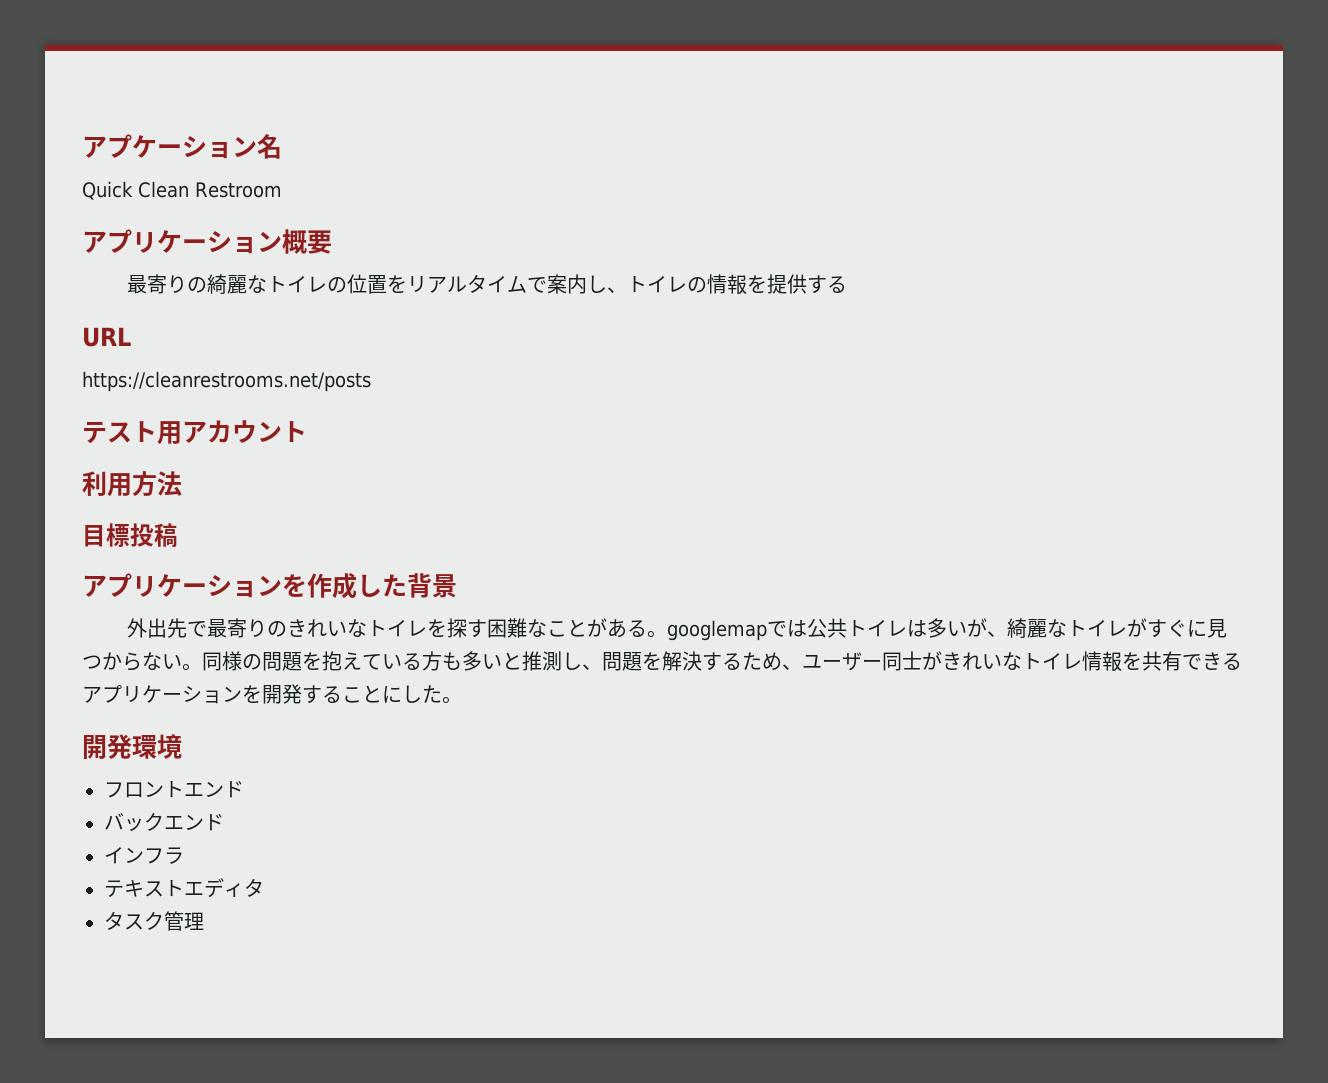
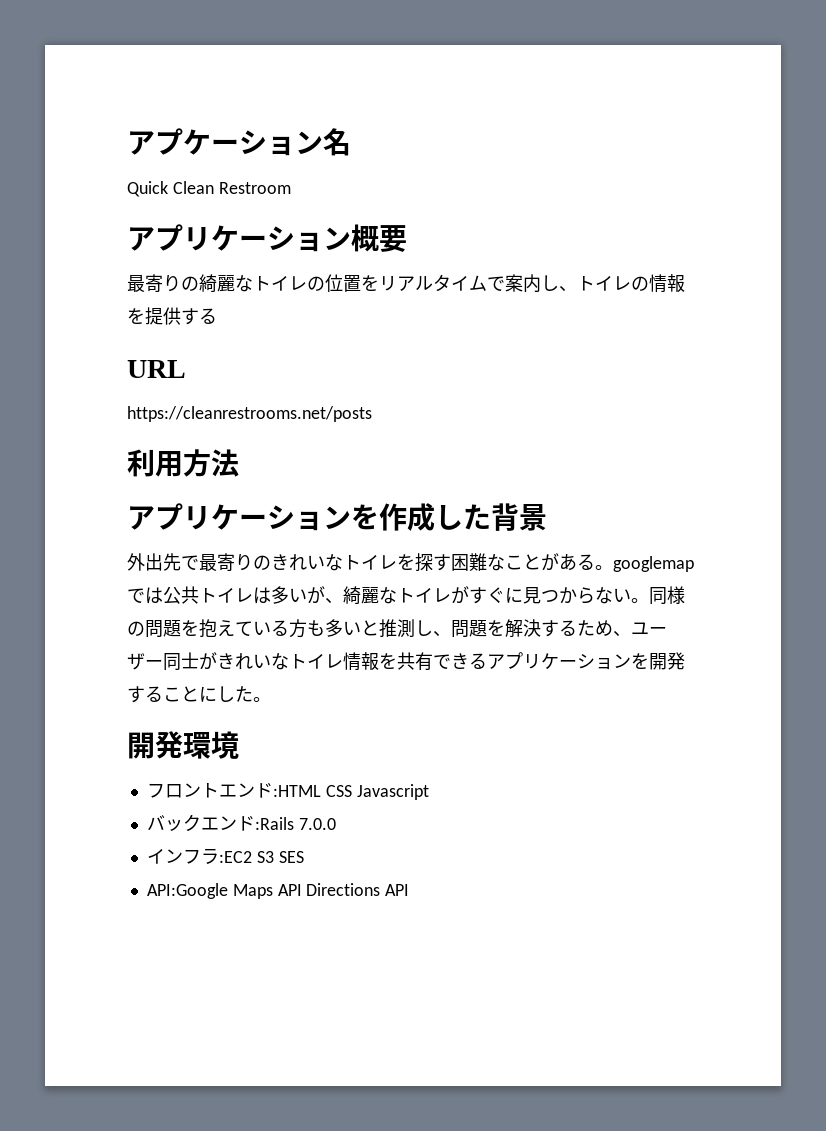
[82,420,307,445] // テスト用アカウント -> (372, 414) none
[82,523,178,547] // 目標投稿 -> (239, 463) none
(244, 789) none -> [272,784,429,800] :HTML CSS Javascript
(224, 822) none -> [254,817,336,830] :Rails 7.0.0
[104,878,264,898] [104,911,204,931] // テキストエディタ // タスク管理 -> [218,851,304,863] [146,883,410,899] :EC2 S3 SES // API:Google Maps API Directions API

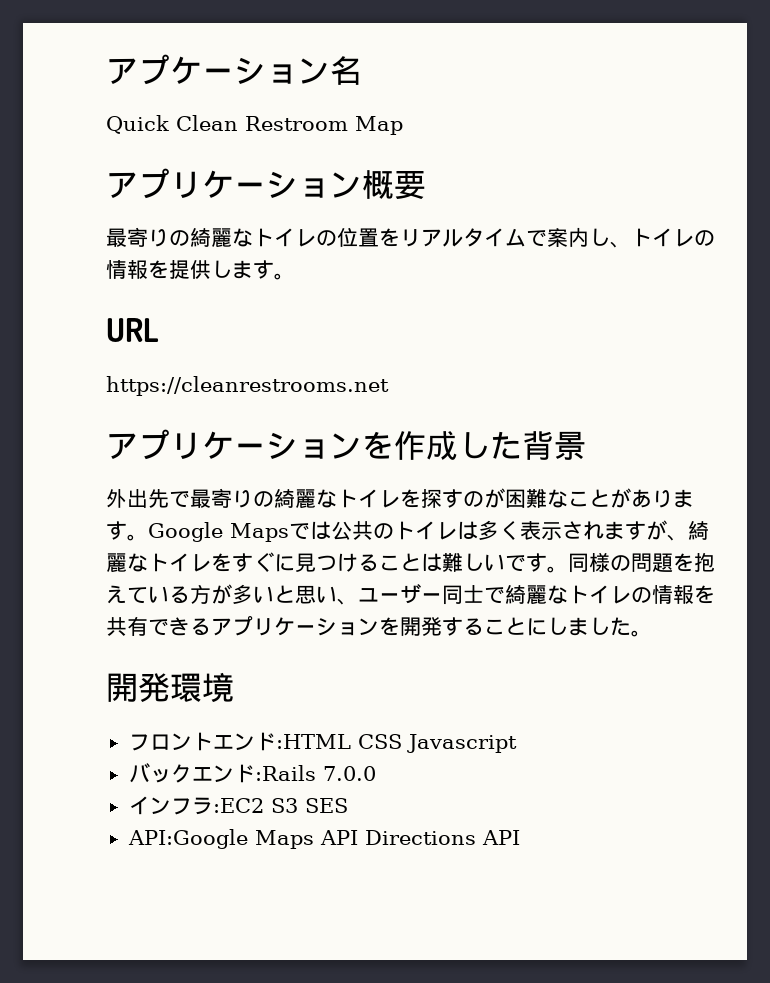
(291, 188) none -> [355,116,403,135] Map
[181,308,217,325] する -> [211,260,295,280] します。
[127,406,372,422] [127,449,239,477] https://cleanrestrooms.net/posts // 利用方法 -> [106,376,389,396] https://cleanrestrooms.net
[271,554,325,571] きれい -> [274,489,316,509] 綺麗
(451, 562) none -> [463,488,505,508] のが
[577,554,694,572] る。googlemap -> [652,489,694,508] [106,521,289,542] ります。Google Maps
(199, 595) none -> [373,523,394,539] の
[289,588,307,602] い -> [499,521,646,540] く表示されます
[451,586,469,604] が -> [211,553,232,572] を
[559,587,631,604] からない -> [337,553,547,572] けることは難しいです
[307,619,613,638] も多いと推測し、問題を解決するため -> [211,584,337,604] が多いと思い
[199,652,343,670] がきれいなトイレ -> [484,585,652,605] で綺麗なトイレの
(235, 694) none -> [568,617,610,636] まし

